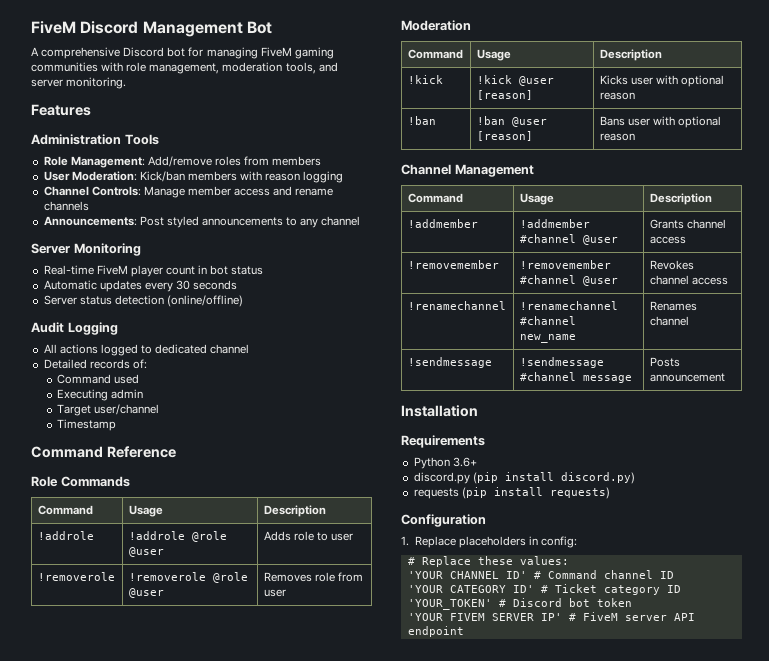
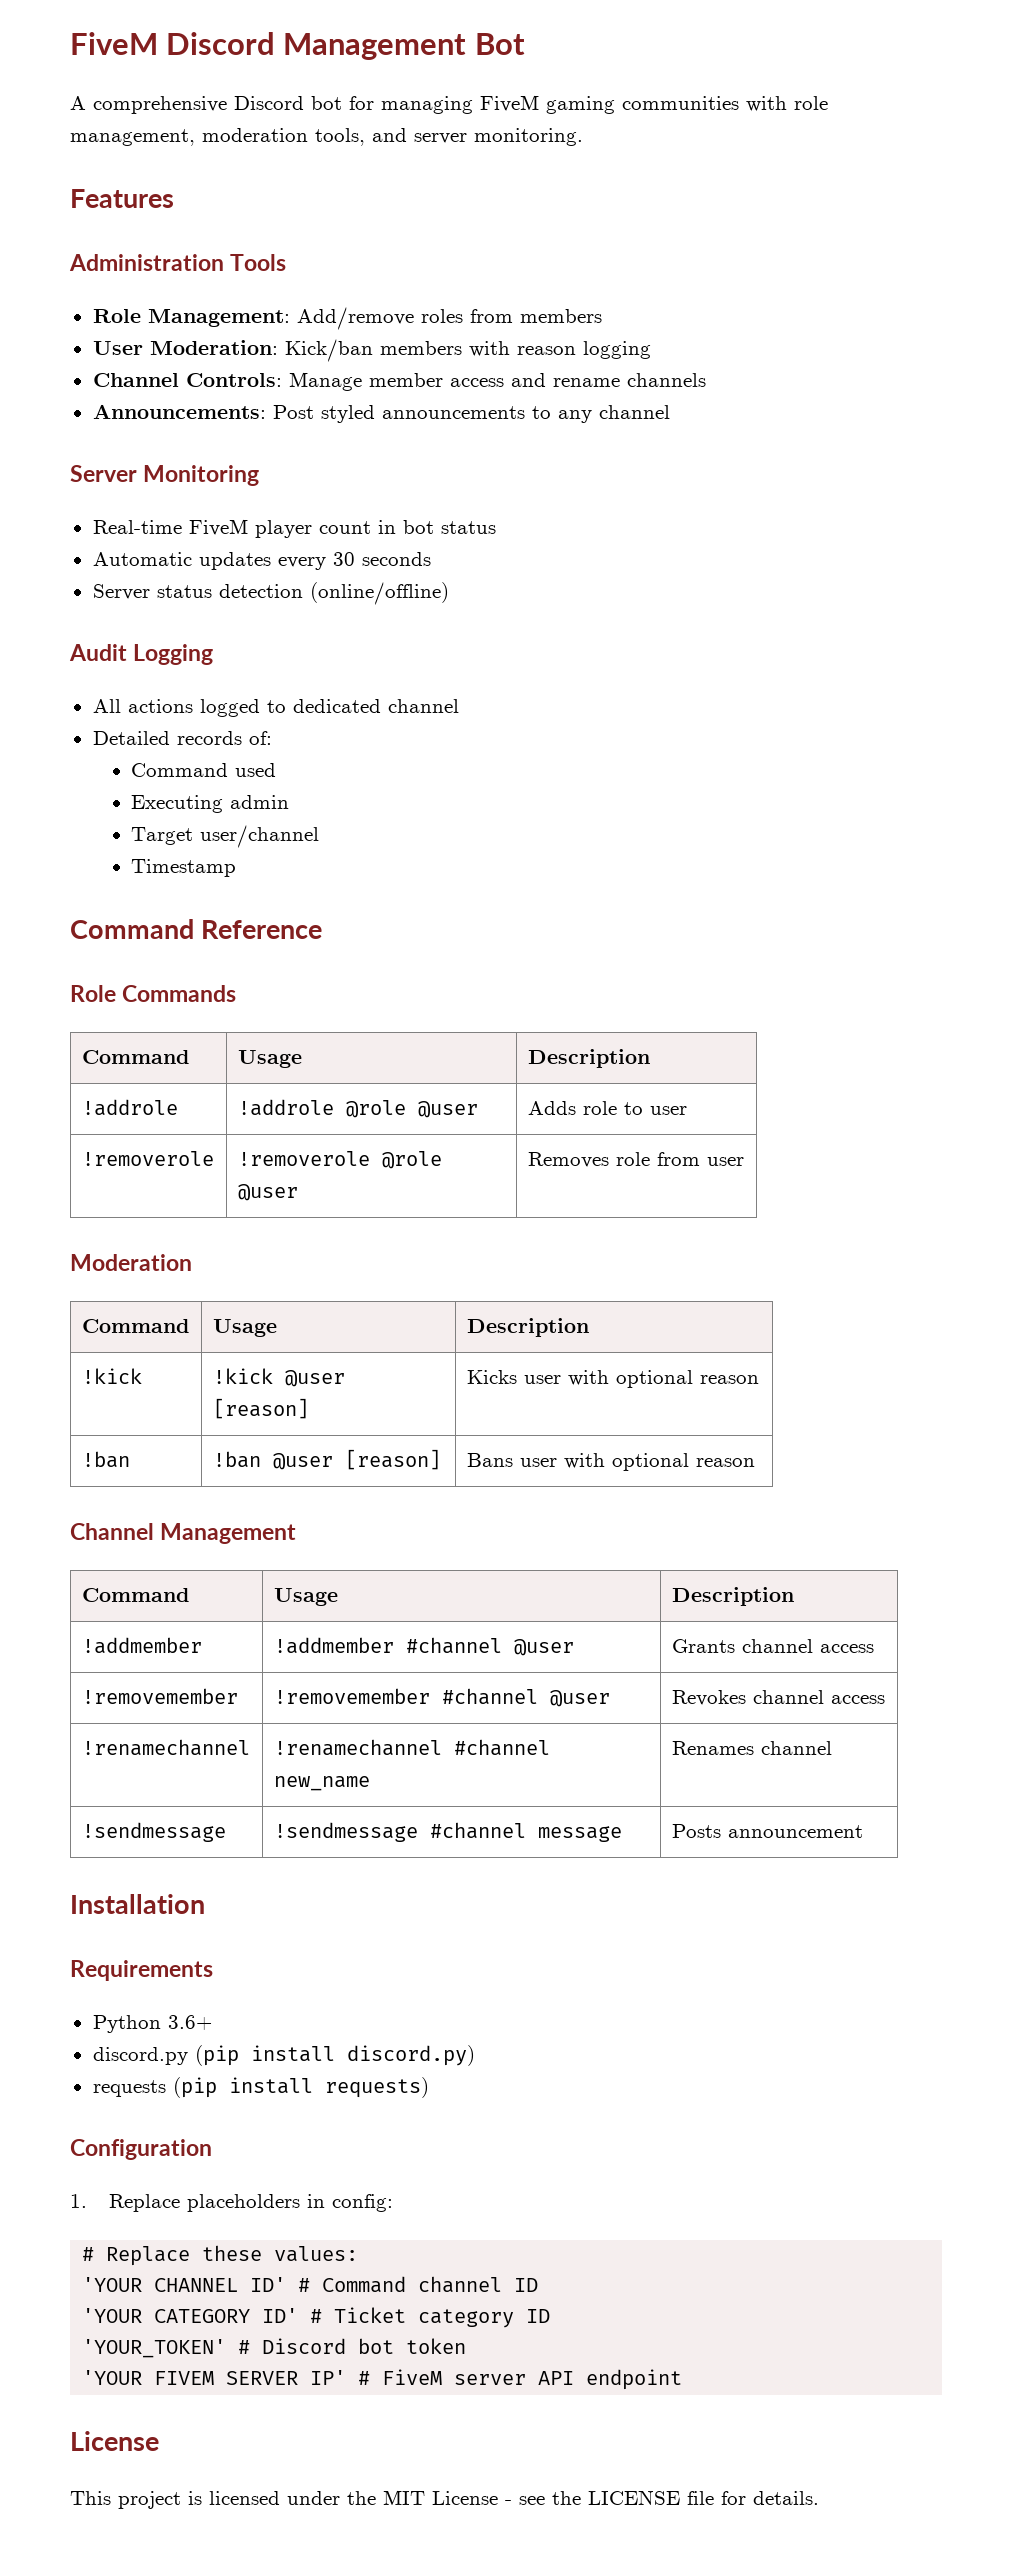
(464, 631) none -> [70,2431,159,2451] [70,2490,819,2509] // License // This project is licensed under the MIT License - see the LICENSE file for details.

